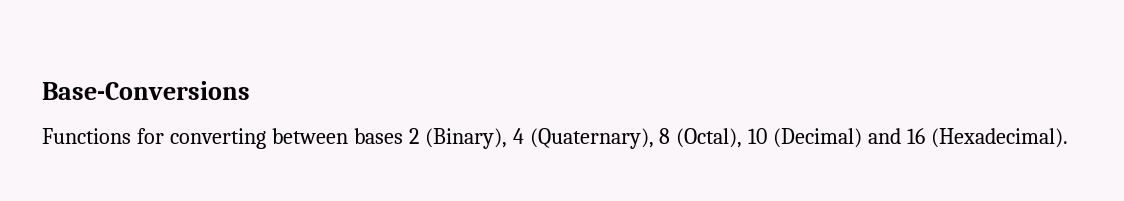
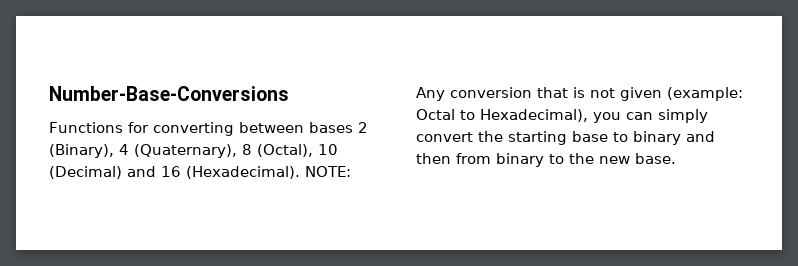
[42,81,250,100] Base-Conversions -> [49,86,289,101] Number-Base-Conversions
(1069, 138) none -> [305,166,351,177] [416,87,743,101] [416,109,708,123] [416,131,715,145] [416,153,676,167] NOTE: Any conversion that is not given (example: Octal to Hexadecimal), you can simply convert the starting base to binary and then from binary to the new base.

